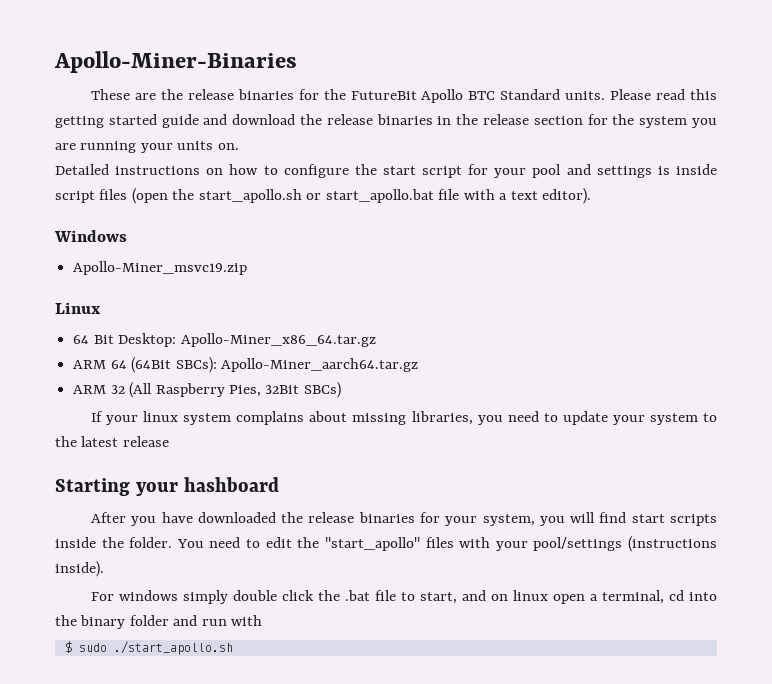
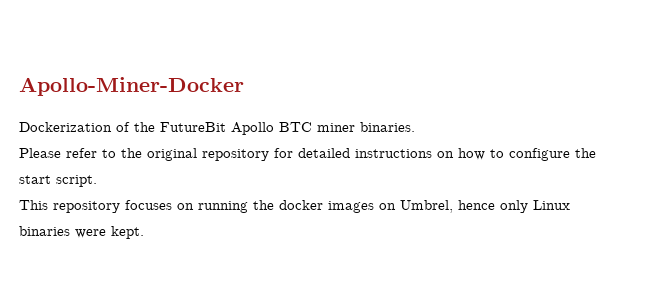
[54,51,297,73] [91,89,717,103] [55,114,717,128] [55,141,239,153] [55,164,109,175] Apollo-Miner-Binaries // These are the release binaries for the FutureBit Apollo BTC Standard units. Please read this getting started guide and download the release binaries in the release section for the system you are running your units on. // Detailed -> [19,77,244,96] [19,122,415,135] [19,148,350,161] Apollo-Miner-Docker // Dockerization of the FutureBit Apollo BTC miner binaries. // Please refer to the original repository for detailed
[422,164,717,178] [55,188,592,204] [54,230,127,242] [73,261,248,275] [55,302,101,314] [73,333,376,347] [73,357,418,373] [73,382,341,398] [91,411,717,425] [55,436,169,447] [55,477,279,496] [91,512,717,526] [55,536,718,552] [55,561,104,577] [91,590,717,604] [55,615,263,629] [64,641,233,655] script for your pool and settings is inside script files (open the start_apollo.sh or start_apollo.bat file with a text editor). // Windows // Apollo-Miner_msvc19.zip // Linux // 64 Bit Desktop: Apollo-Miner_x86_64.tar.gz // ARM 64 (64Bit SBCs): Apollo-Miner_aarch64.tar.gz // ARM 32 (All Raspberry Pies, 32Bit SBCs) // If your linux system complains about missing libraries, you need to update your system to the latest release // Starting your hashboard // After you have downloaded the release binaries for your system, you will find start scripts inside the folder. You need to edit the "start_apollo" files with your pool/settings (instructions inside). // For windows simply double click the .bat file to start, and on linux open a terminal, cd into the binary folder and run with // $ sudo ./start_apollo.sh -> [56,175,97,187] [19,200,570,213] [19,226,144,239] script. // This repository focuses on running the docker images on Umbrel, hence only Linux binaries were kept.

